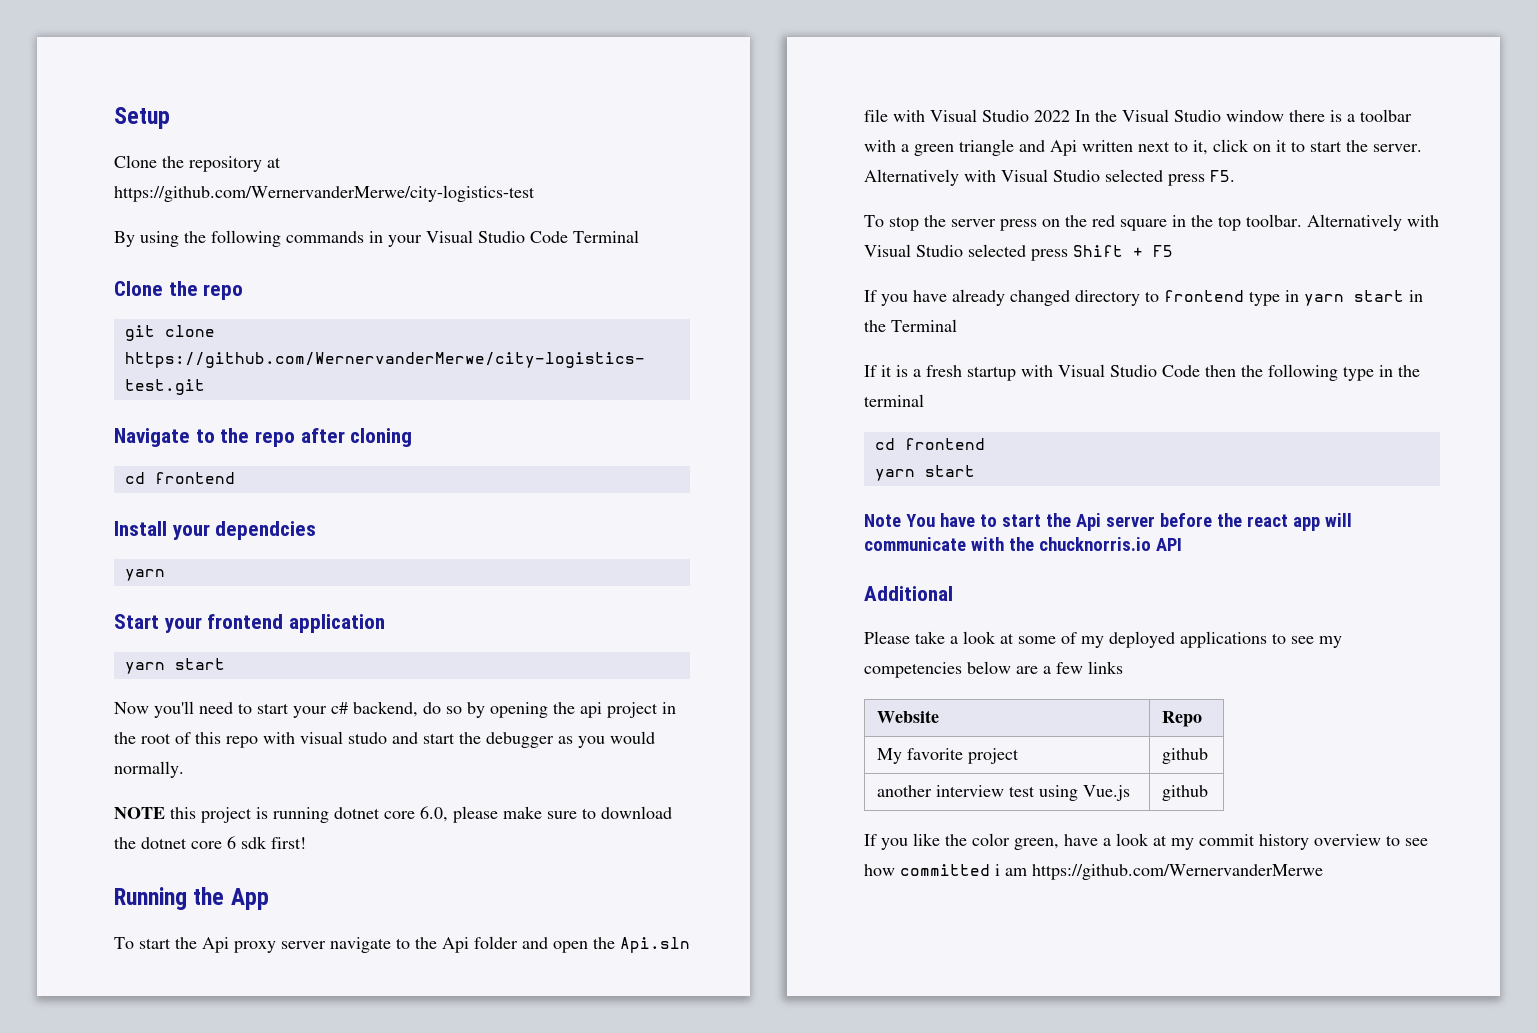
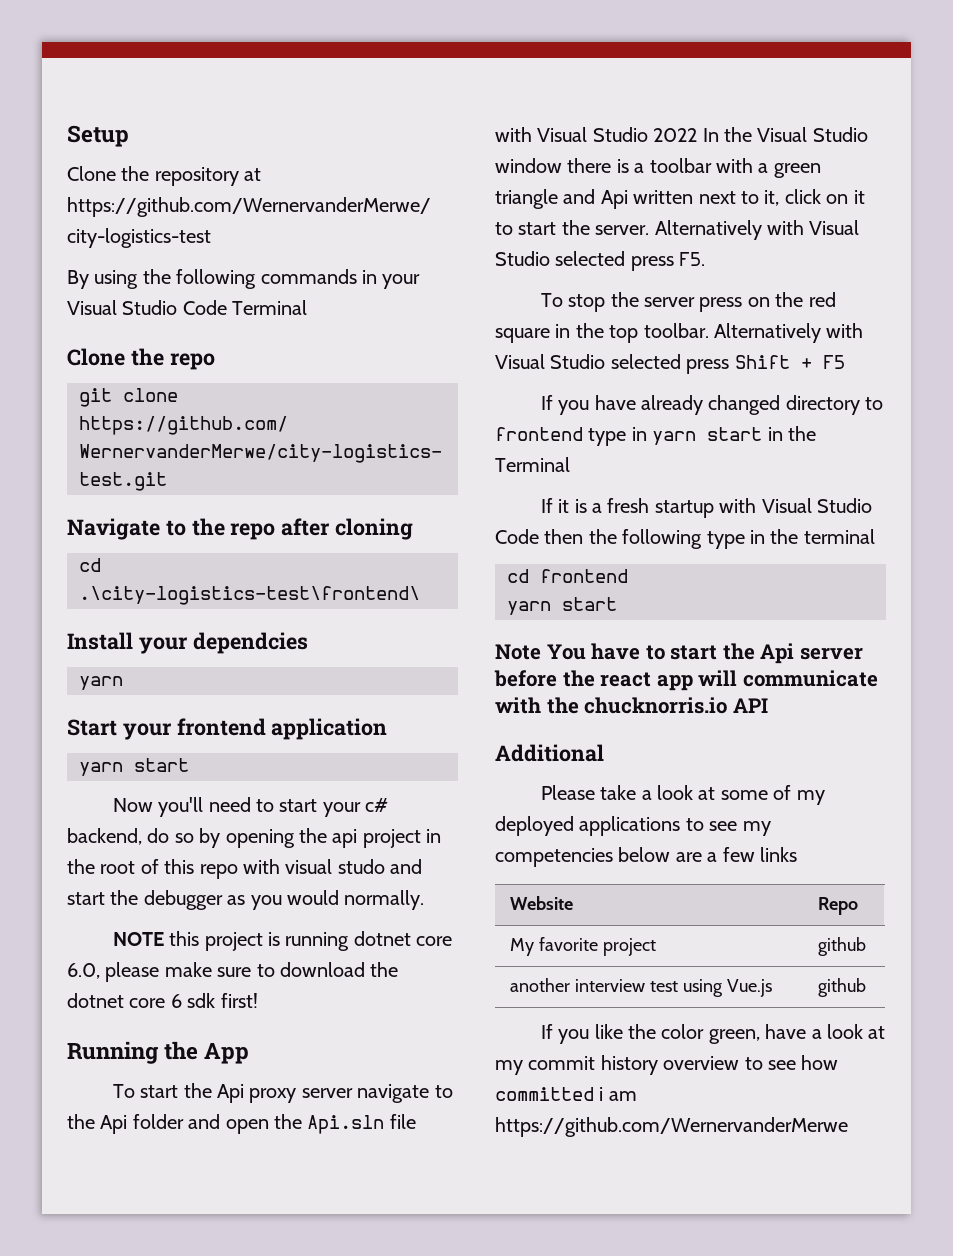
[154,472,235,484] frontend -> [79,586,420,605] .\city-logistics-test\frontend\

